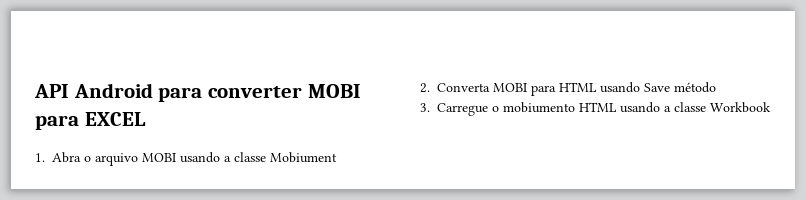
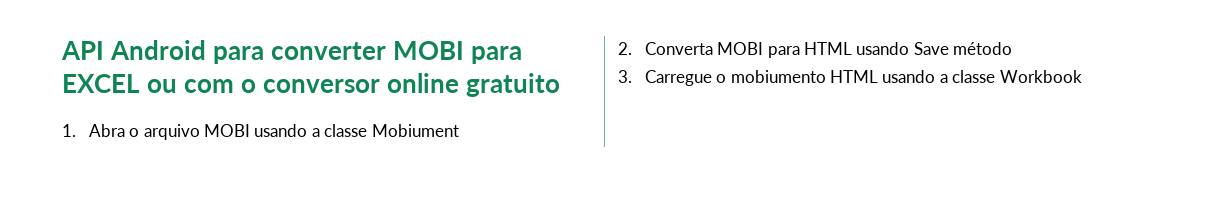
(146, 119) none -> [147,73,561,97] ou com o conversor online gratuito

